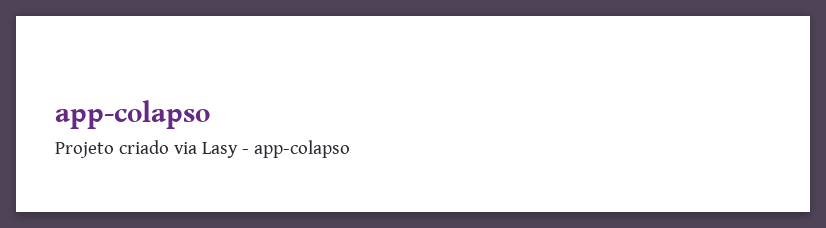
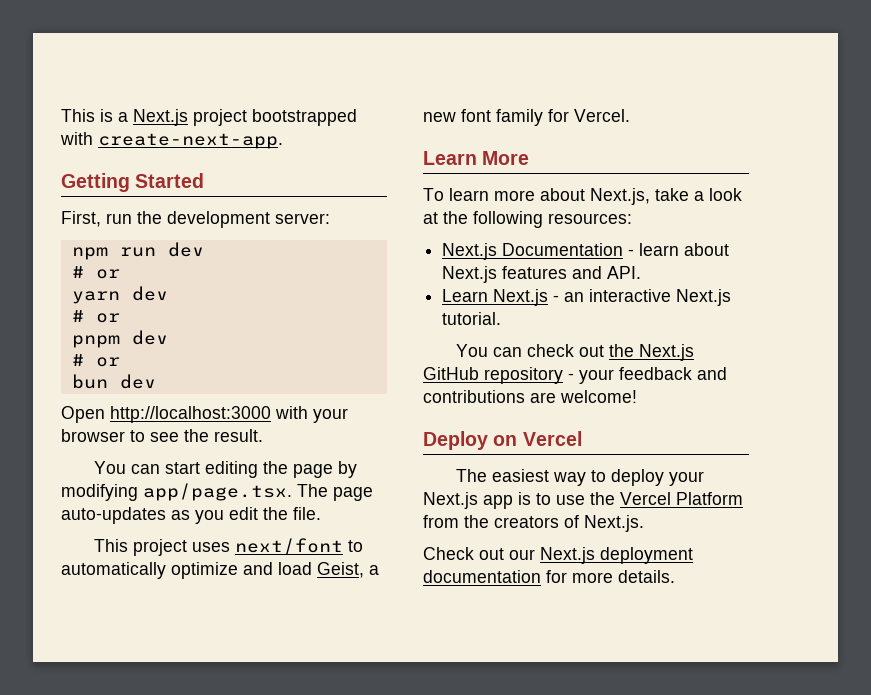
[55,100,210,129] [55,140,350,158] app-colapso // Projeto criado via Lasy - app-colapso -> [61,109,357,126] [60,132,283,149] [61,173,205,192] [61,211,330,228] [71,242,204,260] [71,266,120,279] [71,286,168,304] [71,310,120,323] [71,330,168,348] [71,354,120,367] [71,374,156,389] [61,406,348,423] [61,429,263,442] [93,461,357,478] [61,483,373,501] [61,507,321,524] [93,538,363,556] [61,562,379,579] [423,109,630,126] [423,151,530,165] [423,188,742,205] [423,211,632,228] [442,243,730,260] [442,266,642,283] [442,289,732,306] [442,312,502,325] [455,344,694,361] [423,367,727,384] [423,390,637,403] [423,431,582,450] [455,469,704,486] [423,492,743,509] [423,515,644,532] [423,547,693,564] [423,570,675,583] This is a Next.js project bootstrapped with create-next-app. // Getting Started // First, run the development server: // npm run dev // # or // yarn dev // # or // pnpm dev // # or // bun dev // Open http://localhost:3000 with your browser to see the result. // You can start editing the page by modifying app/page.tsx. The page auto-updates as you edit the file. // This project uses next/font to automatically optimize and load Geist, a new font family for Vercel. // Learn More // To learn more about Next.js, take a look at the following resources: // Next.js Documentation - learn about Next.js features and API. // Learn Next.js - an interactive Next.js tutorial. // You can check out the Next.js GitHub repository - your feedback and contributions are welcome! // Deploy on Vercel // The easiest way to deploy your Next.js app is to use the Vercel Platform from the creators of Next.js. // Check out our Next.js deployment documentation for more details.

